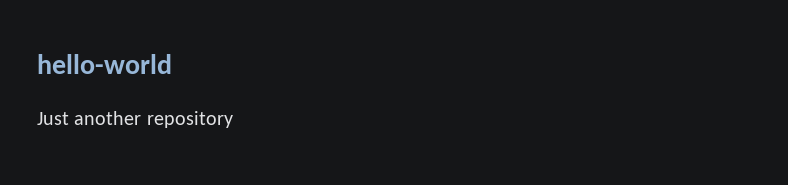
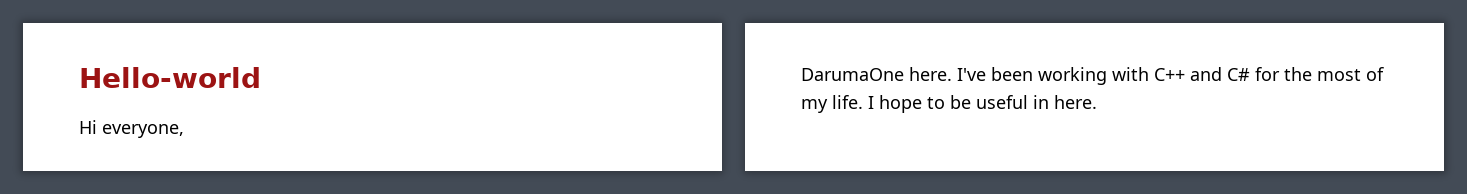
[37,54,172,74] [37,111,233,128] hello-world // Just another repository -> [79,67,261,88] [79,120,184,138] [801,67,1384,85] [801,95,1097,113] Hello-world // Hi everyone, // DarumaOne here. I've been working with C++ and C# for the most of my life. I hope to be useful in here.

